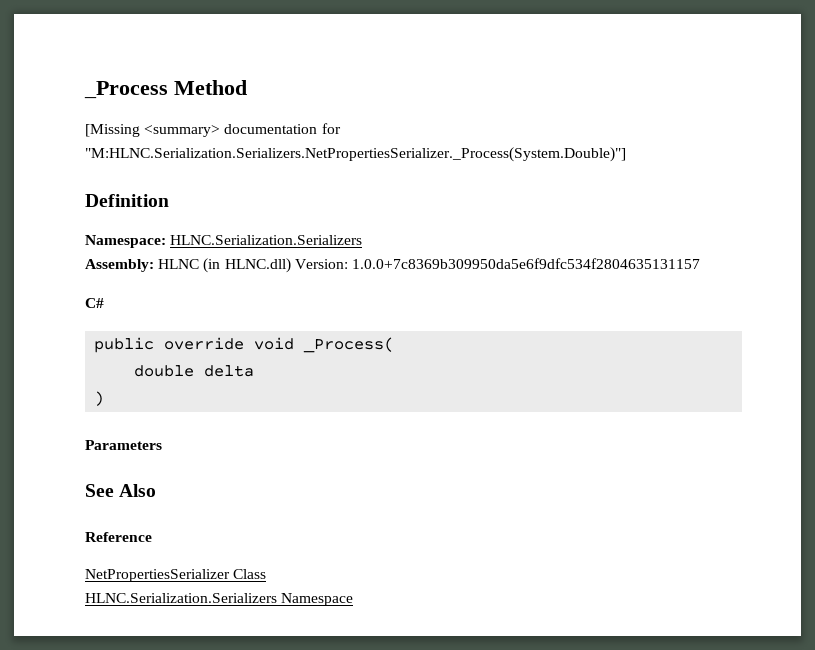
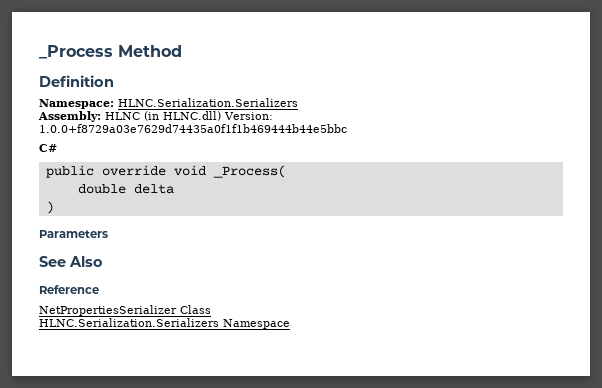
[85,123,341,137] [85,147,626,162] // [Missing <summary> documentation for "M:HLNC.Serialization.Serializers.NetPropertiesSerializer._Process(System.Double)"] -> (182, 51) none
[351,258,700,269] 1.0.0+7c8369b309950da5e6f9dfc534f2804635131157 -> [39,124,347,133] 1.0.0+f8729a03e7629d74435a0f1f1b469444b44e5bbc

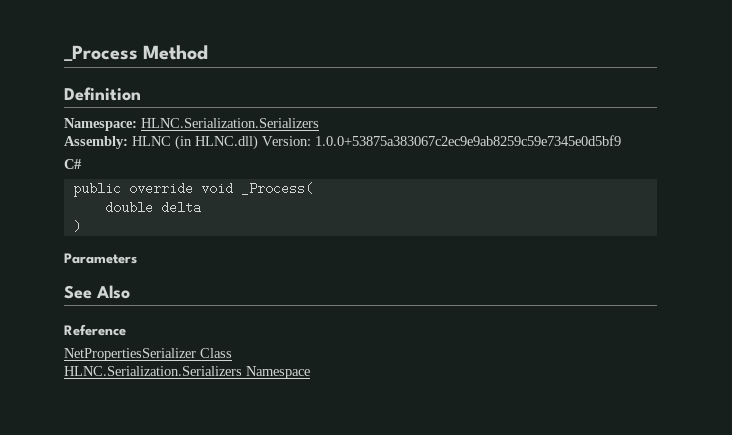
[39,124,347,133] 1.0.0+f8729a03e7629d74435a0f1f1b469444b44e5bbc -> [315,135,621,146] 1.0.0+53875a383067c2ec9e9ab8259c59e7345e0d5bf9

